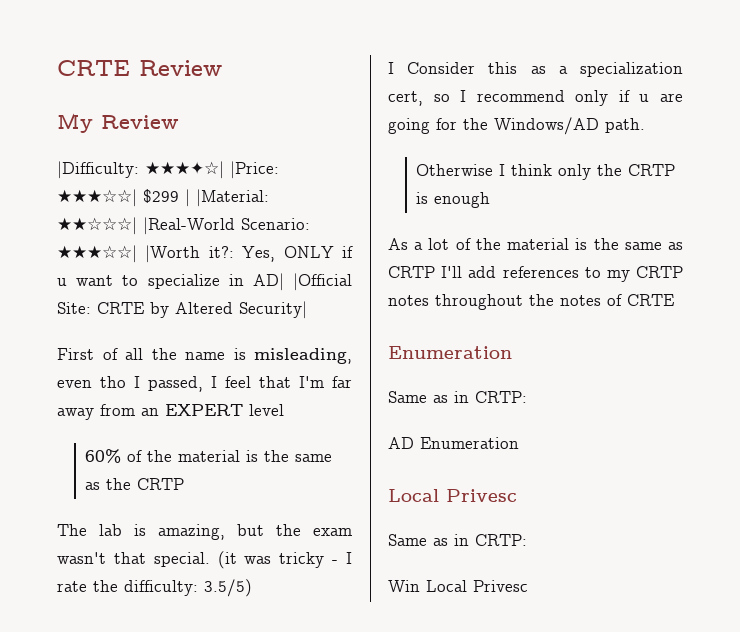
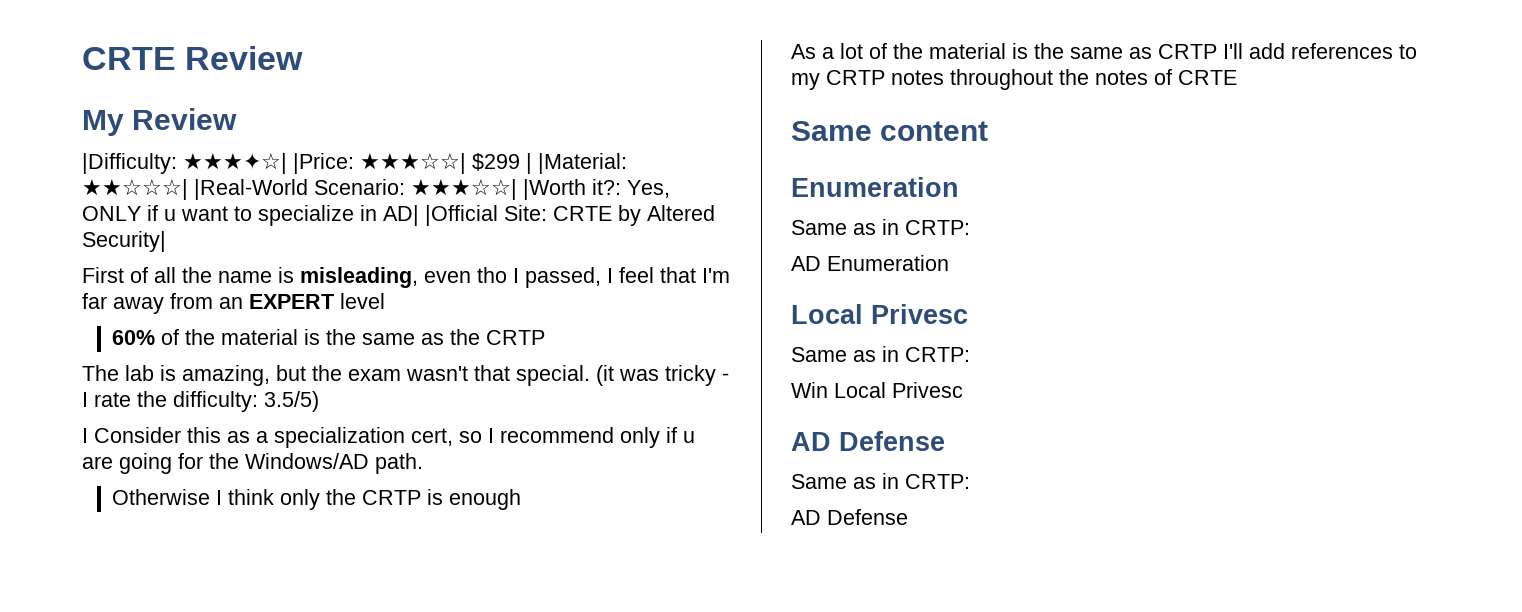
(674, 300) none -> [791,121,989,141] // Same content
(528, 586) none -> [791,431,945,451] [791,473,970,489] [791,509,908,525] // AD Defense // Same as in CRTP: // AD Defense

